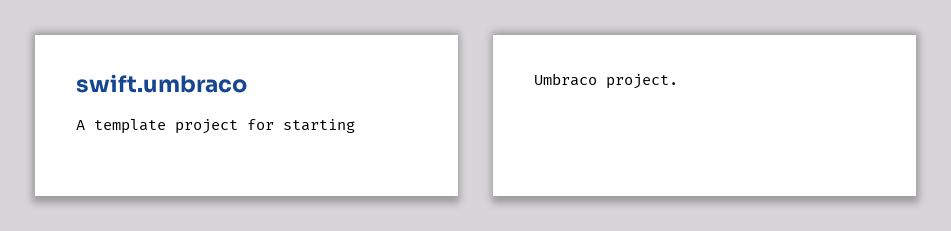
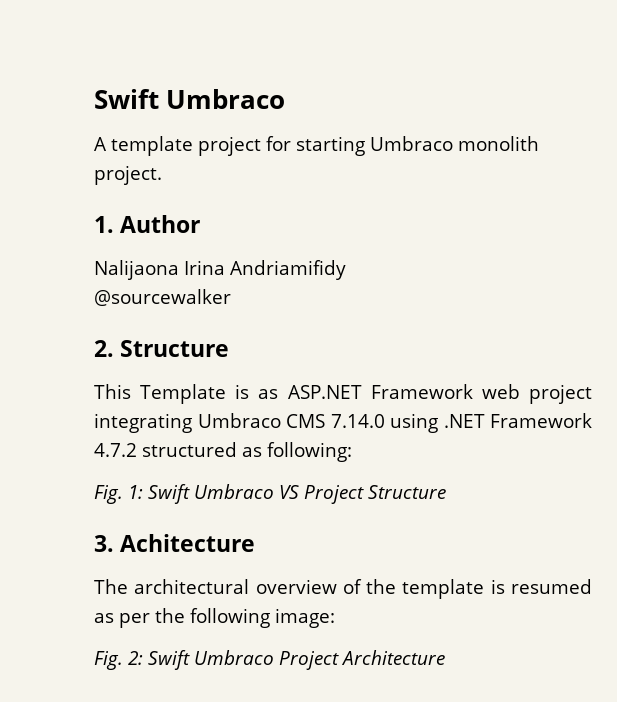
[76,74,247,93] swift.umbraco -> [94,89,286,109] Swift Umbraco
(597, 79) none -> [458,136,539,151] monolith
(678, 81) none -> [94,215,201,233] [94,260,346,280] [94,289,231,306] [94,340,230,357] [94,384,592,404] [94,413,592,433] [94,442,352,462] [94,484,446,504] [94,534,256,552] [94,579,592,599] [94,608,335,628] [94,650,445,670] // 1. Author // Nalijaona Irina Andriamifidy // @sourcewalker // 2. Structure // This Template is as ASP.NET Framework web project integrating Umbraco CMS 7.14.0 using .NET Framework 4.7.2 structured as following: // Fig. 1: Swift Umbraco VS Project Structure // 3. Achitecture // The architectural overview of the template is resumed as per the following image: // Fig. 2: Swift Umbraco Project Architecture

